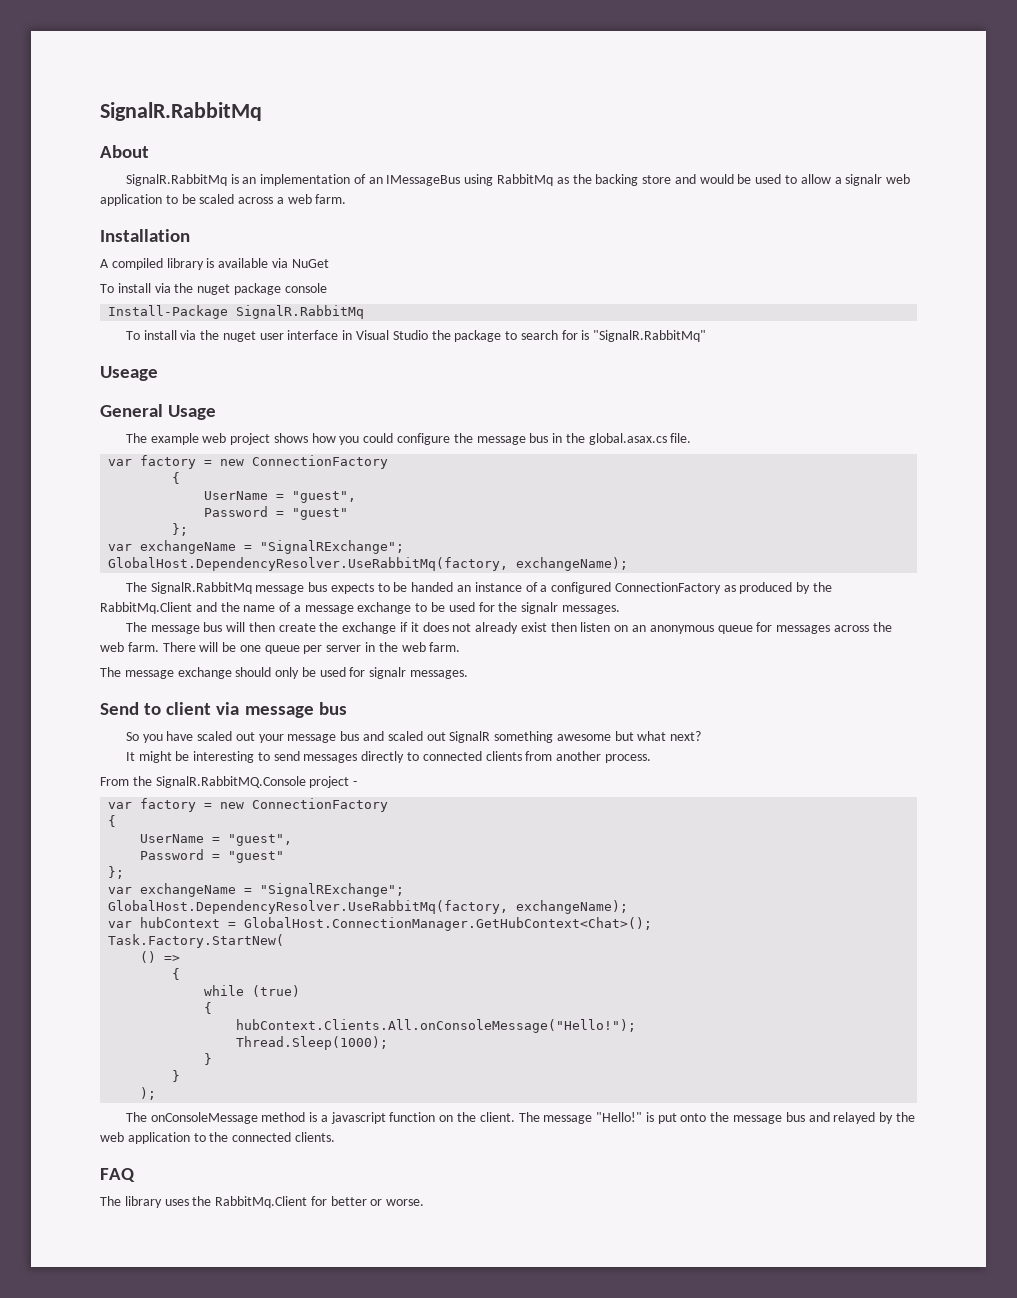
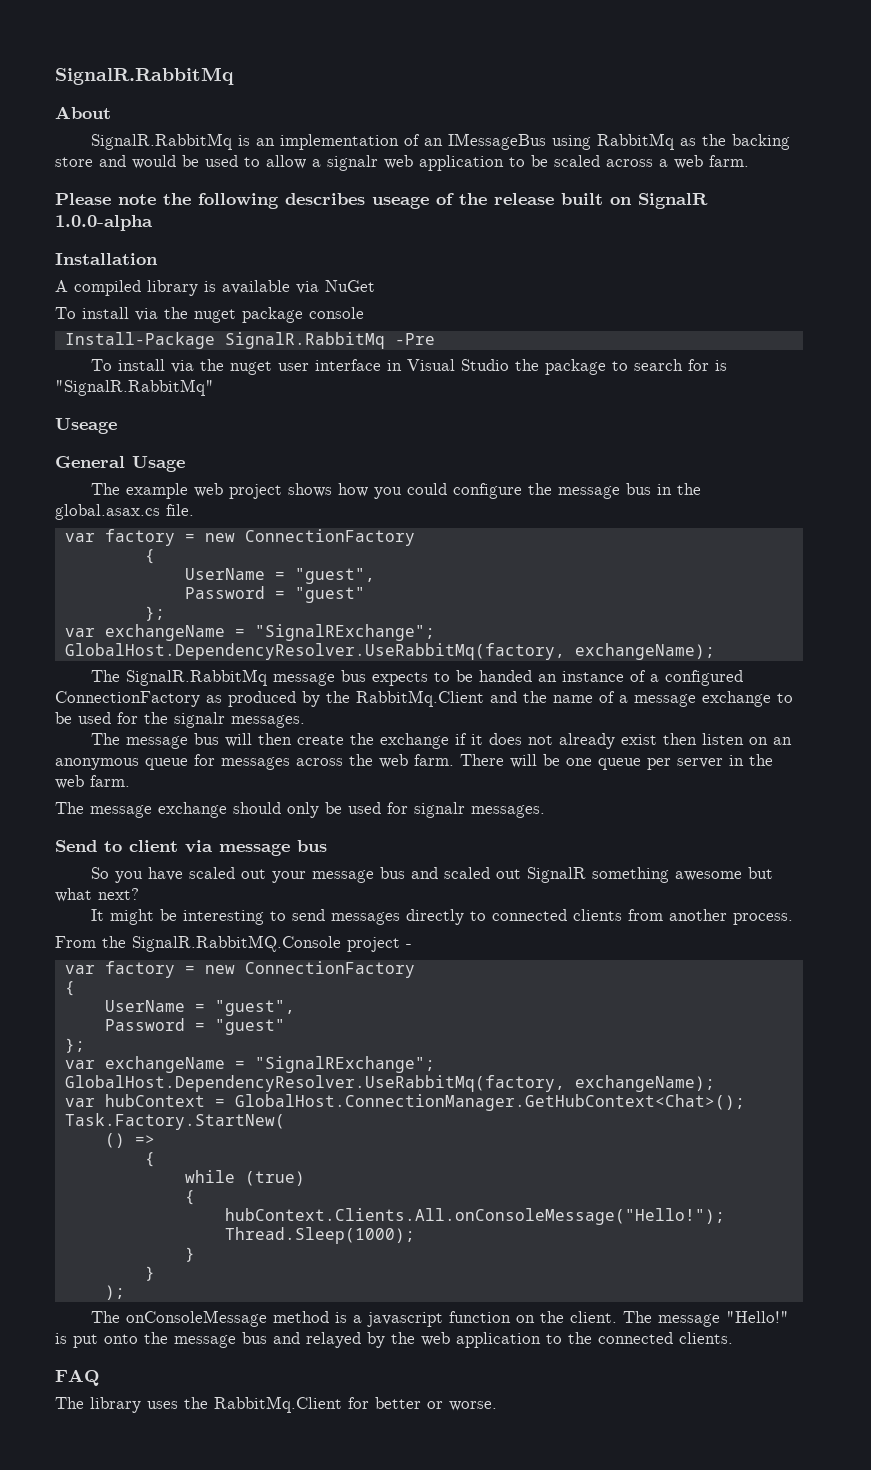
(347, 199) none -> [55,193,708,209] [55,215,153,231] // Please note the following describes useage of the release built on SignalR 1.0.0-alpha
(365, 312) none -> [394,333,435,345] -Pre

